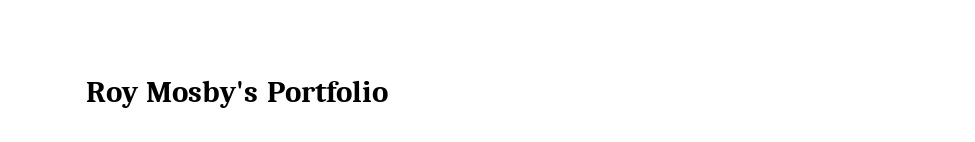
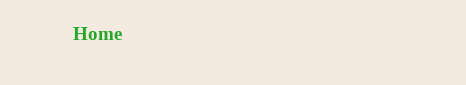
[86,80,388,108] Roy Mosby's Portfolio -> [73,27,122,40] Home

